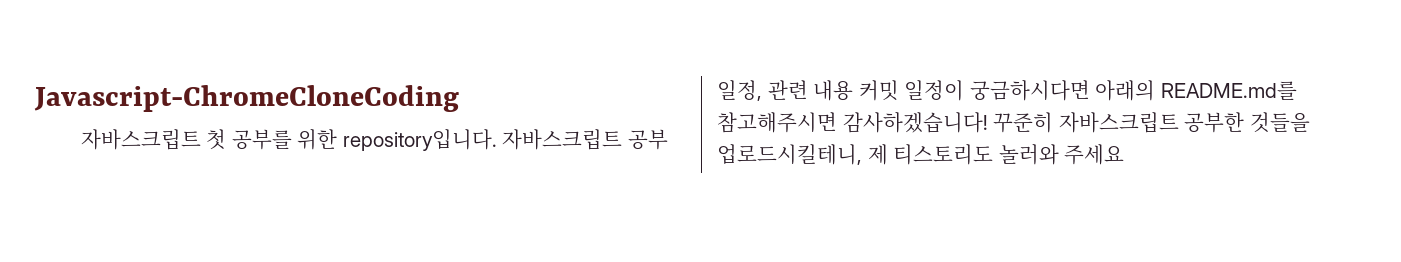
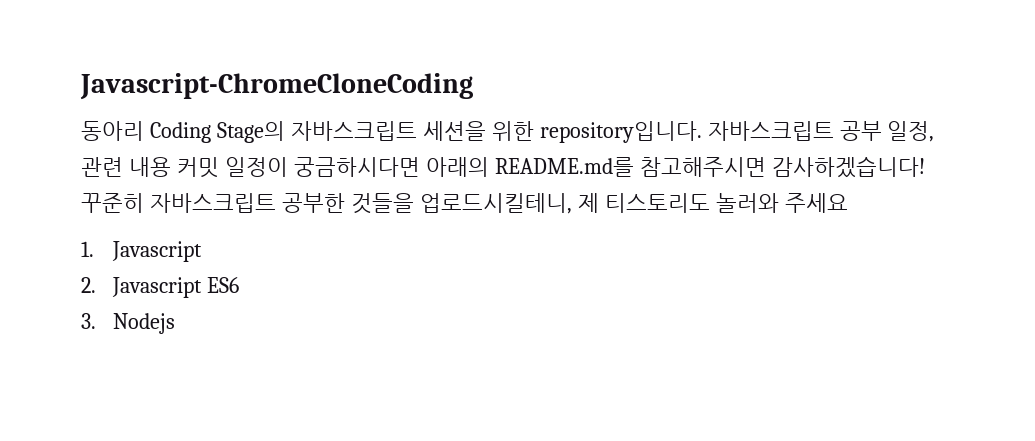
[80,129,292,150] 자바스크립트 첫 공부를 -> [81,121,486,143] 동아리 Coding Stage의 자바스크립트 세션을
(1125, 154) none -> [81,241,202,262] [81,277,239,298] [81,313,175,334] // 1. Javascript // 2. Javascript ES6 // 3. Nodejs

